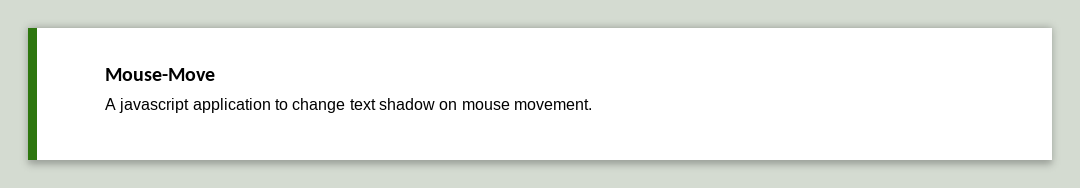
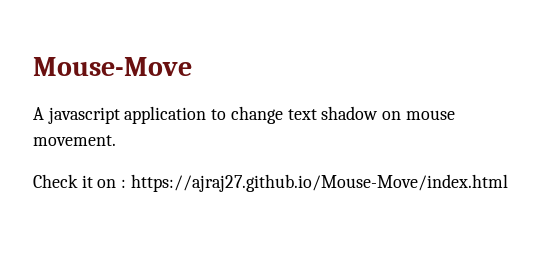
(592, 104) none -> [33,174,508,192] // Check it on : https://ajraj27.github.io/Mouse-Move/index.html

